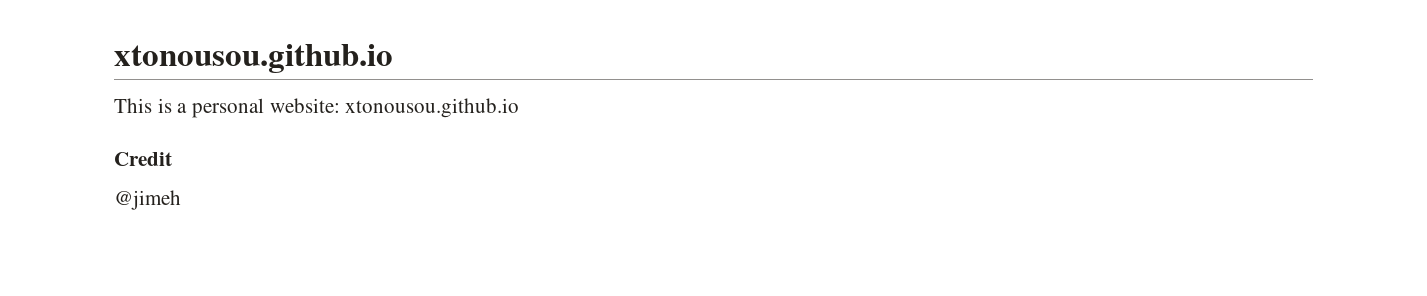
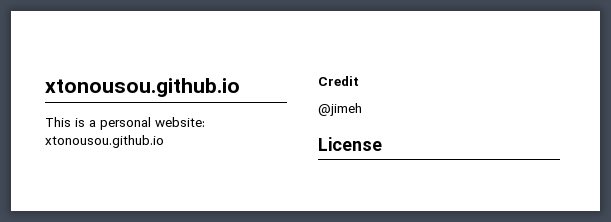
(181, 200) none -> [318,137,382,151] // License

